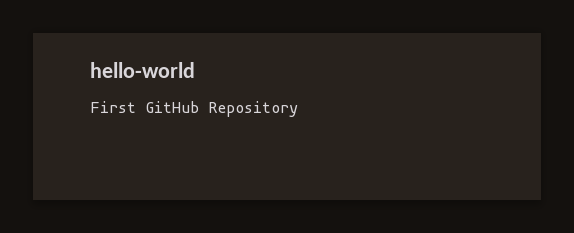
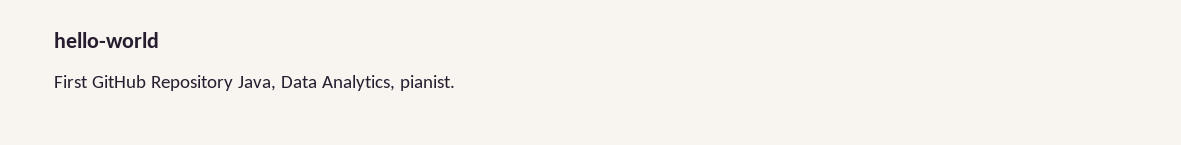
(298, 109) none -> [237,75,455,91] Java, Data Analytics, pianist.

